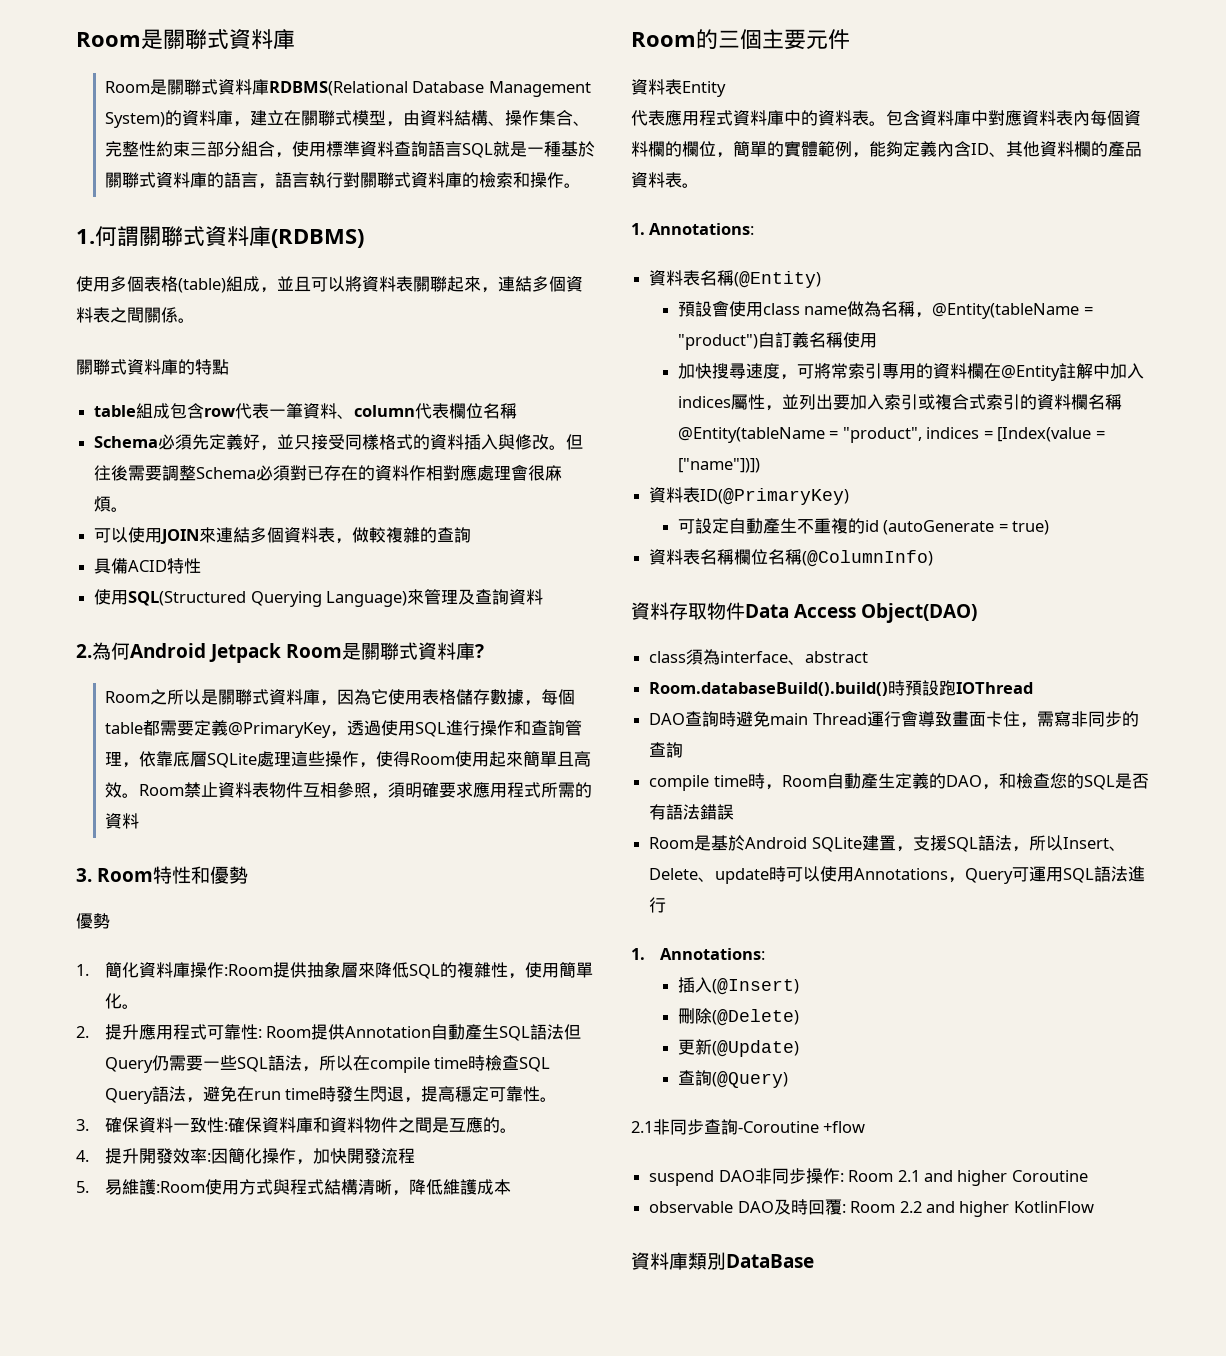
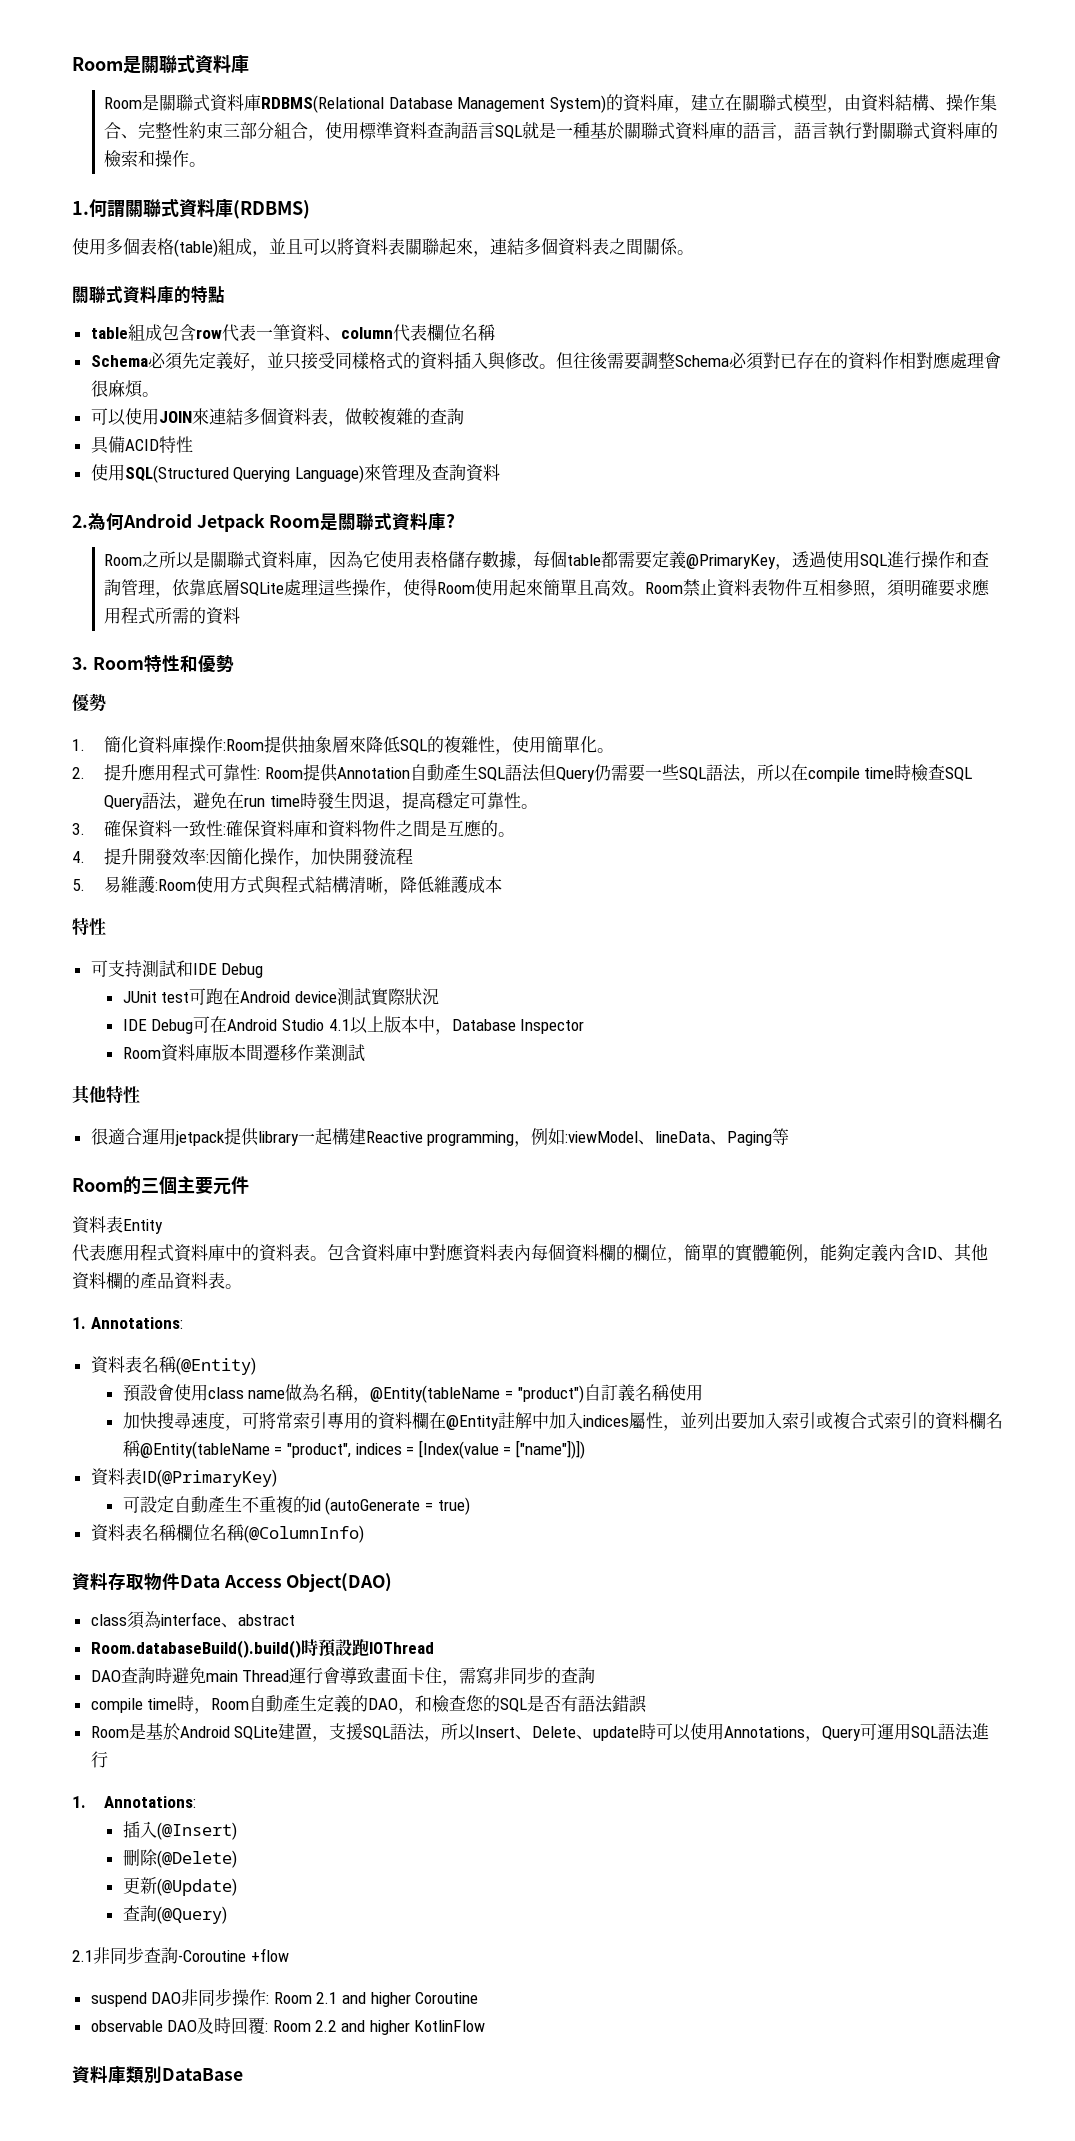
(511, 1187) none -> [72,917,106,936] [90,960,264,978] [122,988,439,1006] [122,1016,585,1035] [122,1044,365,1062] [72,1085,140,1105] [90,1128,790,1147] // 特性 // 可支持測試和IDE Debug // JUnit test可跑在Android device測試實際狀況 // IDE Debug可在Android Studio 4.1以上版本中，Database Inspector // Room資料庫版本間遷移作業測試 // 其他特性 // 很適合運用jetpack提供library一起構建Reactive programming，例如:viewModel、lineData、Paging等

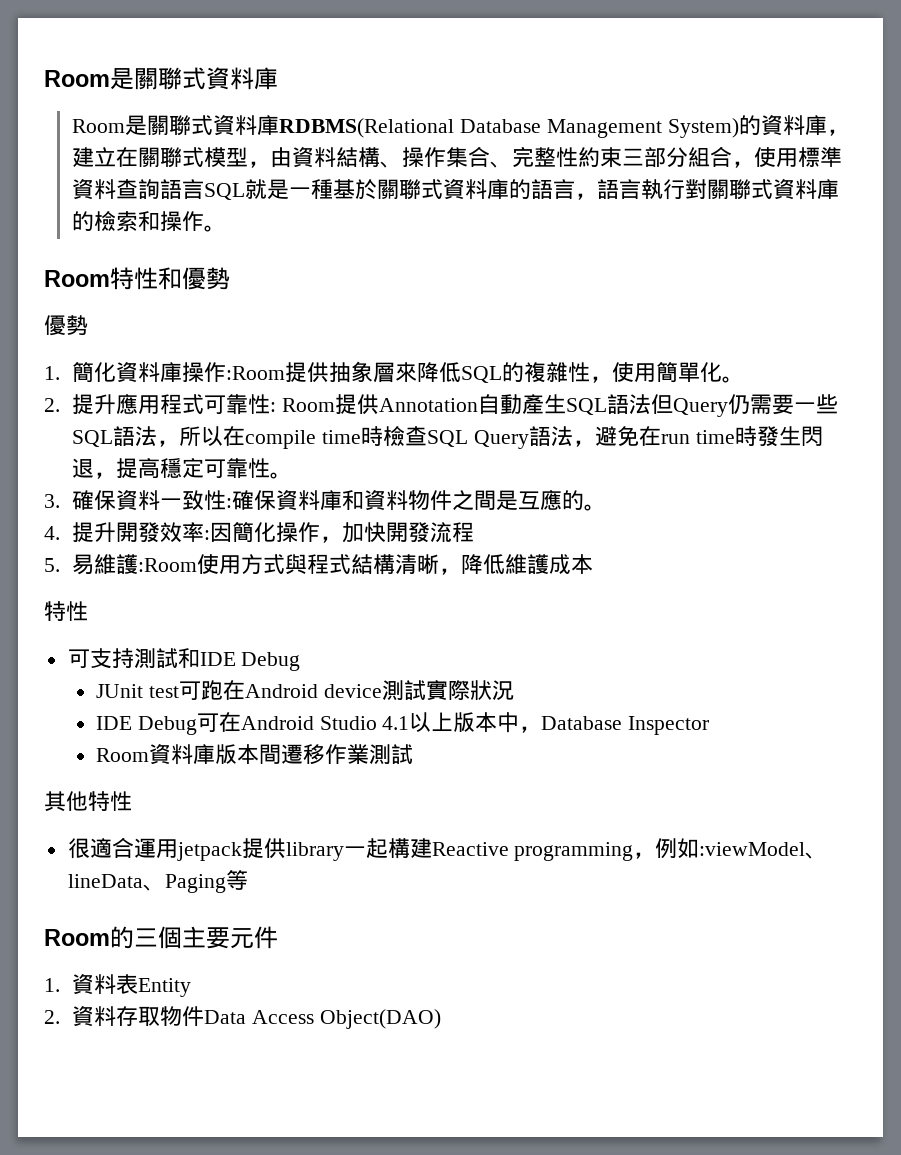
[72,198,310,219] [72,238,694,257] [72,286,225,304] [90,324,496,342] [90,352,1001,371] [90,380,159,398] [90,408,464,427] [90,436,193,454] [90,464,500,483] [72,512,456,532] [104,550,990,570] [104,579,991,598] [104,607,241,625] [72,657,88,670] 1.何謂關聯式資料庫(RDBMS) // 使用多個表格(table)組成，並且可以將資料表關聯起來，連結多個資料表之間關係。 // 關聯式資料庫的特點 // table組成包含row代表一筆資料、column代表欄位名稱 // Schema必須先定義好，並只接受同樣格式的資料插入與修改。但往後需要調整Schema必須對已存在的資料作相對應處理會很麻煩。 // 可以使用JOIN來連結多個資料表，做較複雜的查詢 // 具備ACID特性 // 使用SQL(Structured Querying Language)來管理及查詢資料 // 2.為何Android Jetpack Room是關聯式資料庫? // Room之所以是關聯式資料庫，因為它使用表格儲存數據，每個table都需要定義@PrimaryKey，透過使用SQL進行操作和查詢管理，依靠底層SQLite處理這些操作，使得Room使用起來簡單且高效。Room禁止資料表物件互相參照，須明確要求應用程式所需的資料 // 3. -> (227, 228) none
(249, 1185) none -> [44,978,60,992] 1.
[72,1243,988,1263] [72,1272,242,1290] [72,1317,183,1329] [90,1356,256,1375] [122,1384,703,1403] [122,1412,1003,1431] [122,1440,585,1459] [90,1468,277,1487] [122,1496,470,1515] [90,1524,364,1543] 代表應用程式資料庫中的資料表。包含資料庫中對應資料表內每個資料欄的欄位，簡單的實體範例，能夠定義內含ID、其他資料欄的產品資料表。 // 1. Annotations: // 資料表名稱(@Entity) // 預設會使用class name做為名稱，@Entity(tableName = "product")自訂義名稱使用 // 加快搜尋速度，可將常索引專用的資料欄在@Entity註解中加入indices屬性，並列出要加入索引或複合式索引的資料欄名稱@Entity(tableName = "product", indices = [Index(value = ["name"])]) // 資料表ID(@PrimaryKey) // 可設定自動產生不重複的id (autoGenerate = true) // 資料表名稱欄位名稱(@ColumnInfo) // -> [44,1010,60,1024] 2.
[90,1611,295,1629] [90,1639,434,1658] [90,1666,596,1686] [90,1695,648,1714] [90,1723,990,1742] [90,1751,108,1768] [72,1796,197,1808] [122,1821,237,1840] [122,1849,237,1868] [122,1877,237,1896] [122,1905,227,1924] [72,1946,289,1964] [90,1988,479,2007] [90,2017,486,2035] [72,2065,243,2084] // class須為interface、abstract // Room.databaseBuild().build()時預設跑IOThread // DAO查詢時避免main Thread運行會導致畫面卡住，需寫非同步的查詢 // compile time時，Room自動產生定義的DAO，和檢查您的SQL是否有語法錯誤 // Room是基於Android SQLite建置，支援SQL語法，所以Insert、Delete、update時可以使用Annotations，Query可運用SQL語法進行 // 1. Annotations: // 插入(@Insert) // 刪除(@Delete) // 更新(@Update) // 查詢(@Query) // 2.1非同步查詢-Coroutine +flow // suspend DAO非同步操作: Room 2.1 and higher Coroutine // observable DAO及時回覆: Room 2.2 and higher KotlinFlow // 資料庫類別DataBase -> (441, 1019) none

